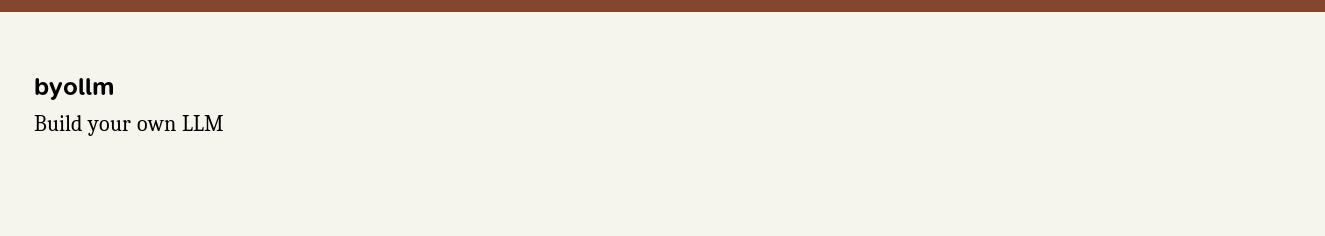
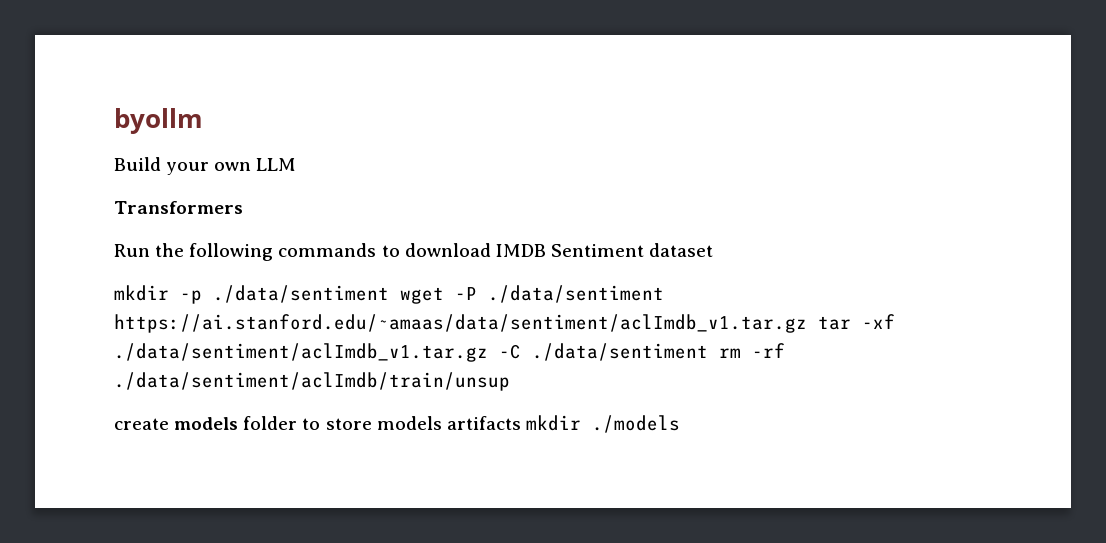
(224, 123) none -> [114,201,243,214] [114,243,714,261] [114,285,664,304] [114,314,895,333] [114,343,785,362] [114,372,510,391] [114,415,680,433] // Transformers // Run the following commands to download IMDB Sentiment dataset // mkdir -p ./data/sentiment wget -P ./data/sentiment https://ai.stanford.edu/~amaas/data/sentiment/aclImdb_v1.tar.gz tar -xf ./data/sentiment/aclImdb_v1.tar.gz -C ./data/sentiment rm -rf ./data/sentiment/aclImdb/train/unsup // create models folder to store models artifacts mkdir ./models

